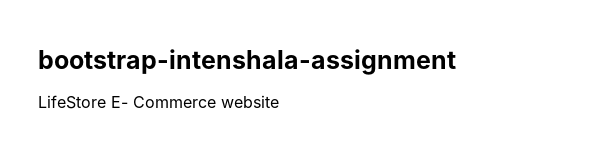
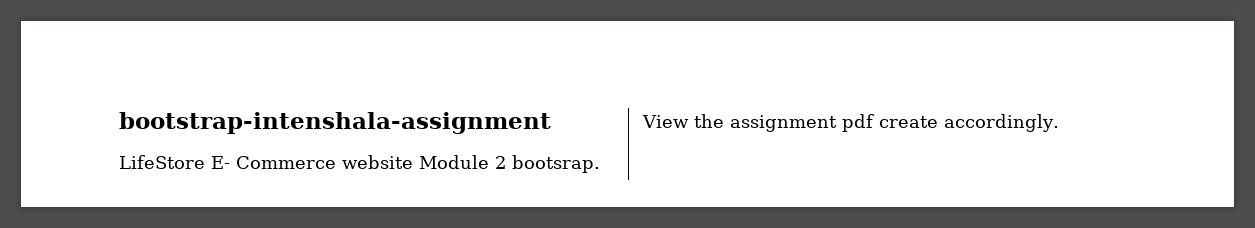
(279, 101) none -> [419,155,600,173] [642,114,1059,132] Module 2 bootsrap. View the assignment pdf create accordingly.

